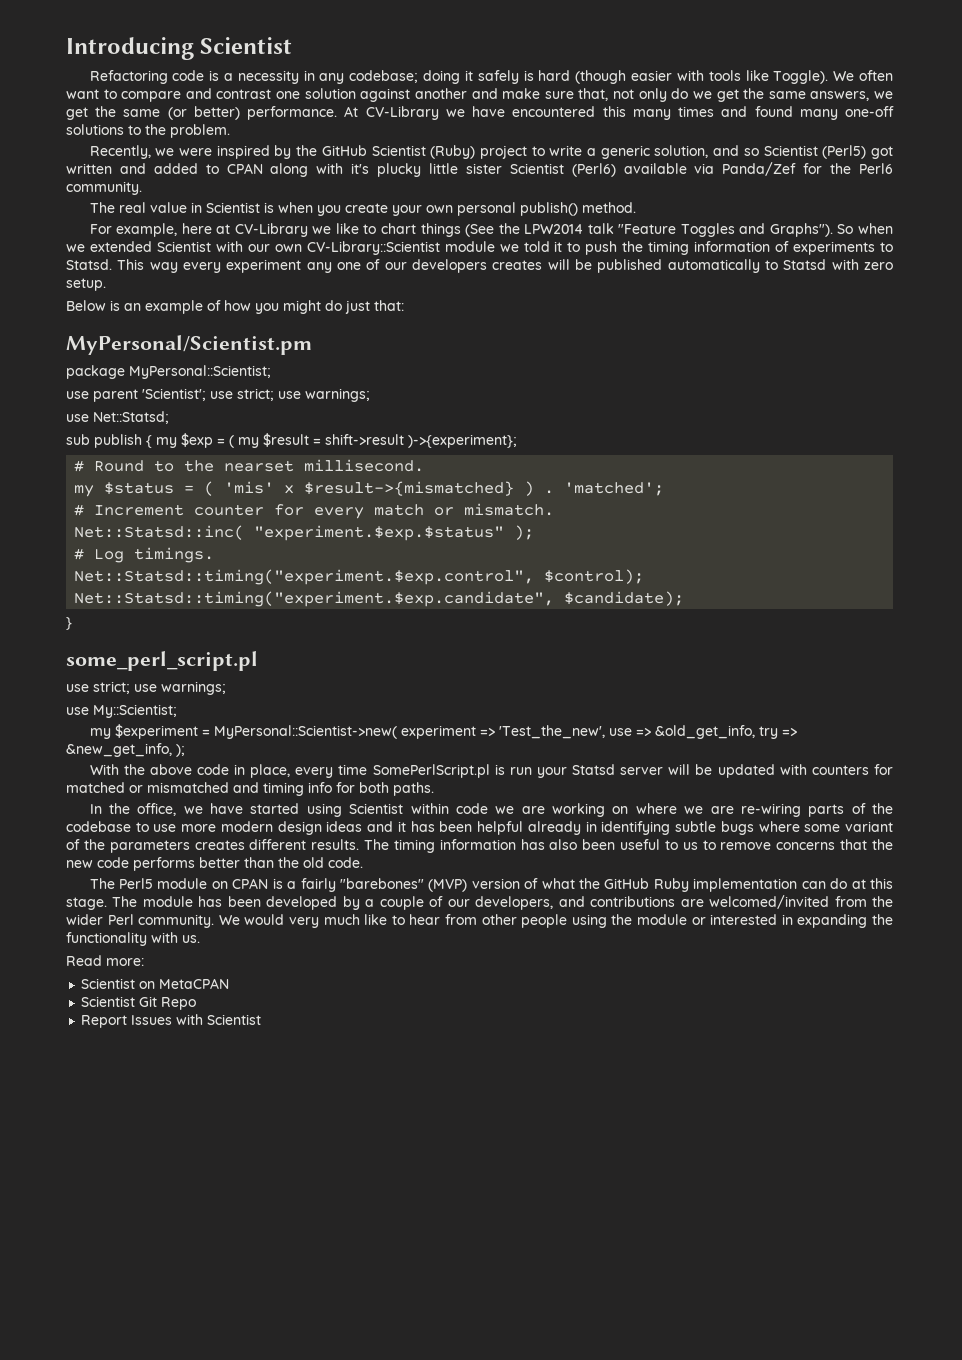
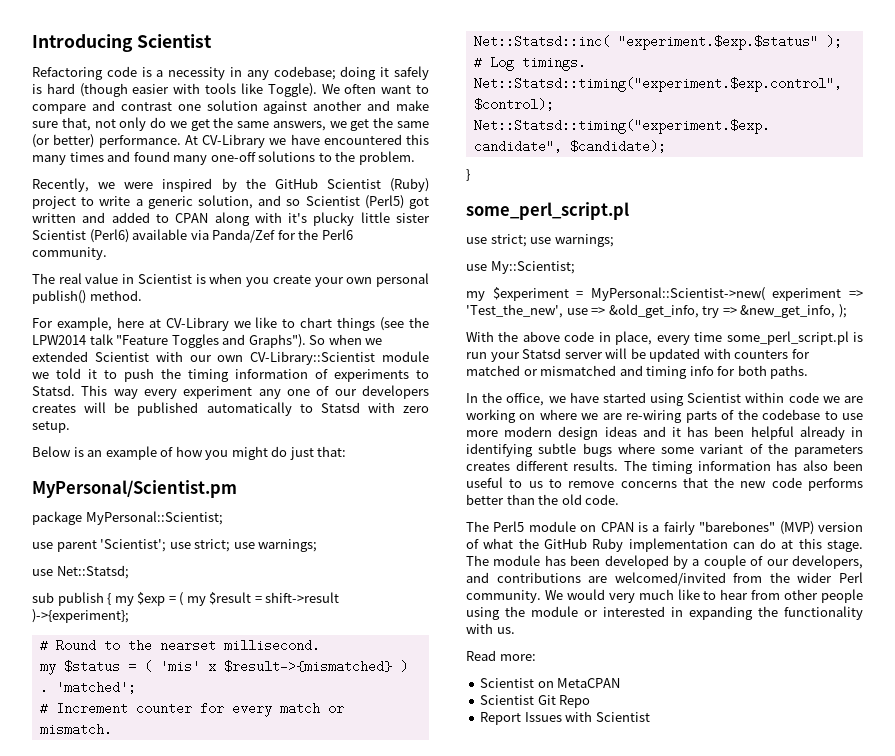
[465,224,495,237] (See -> [380,317,405,331] (see
[372,764,490,778] SomePerlScript.pl -> [726,331,849,345] some_perl_script.pl

